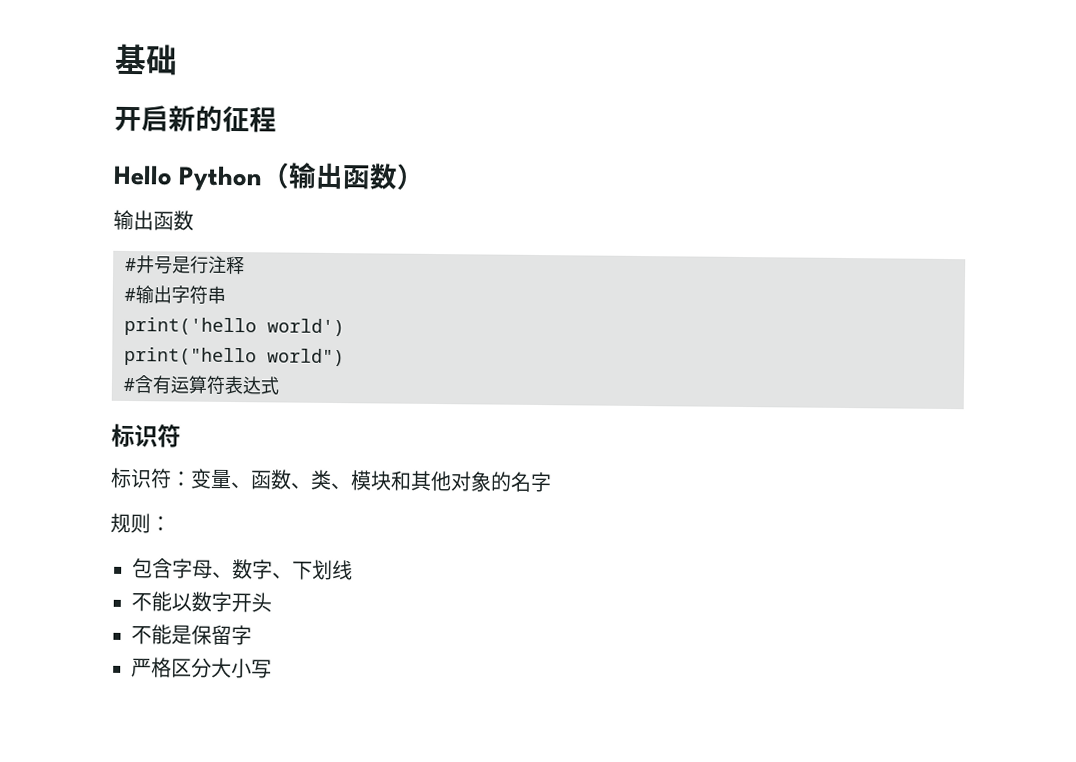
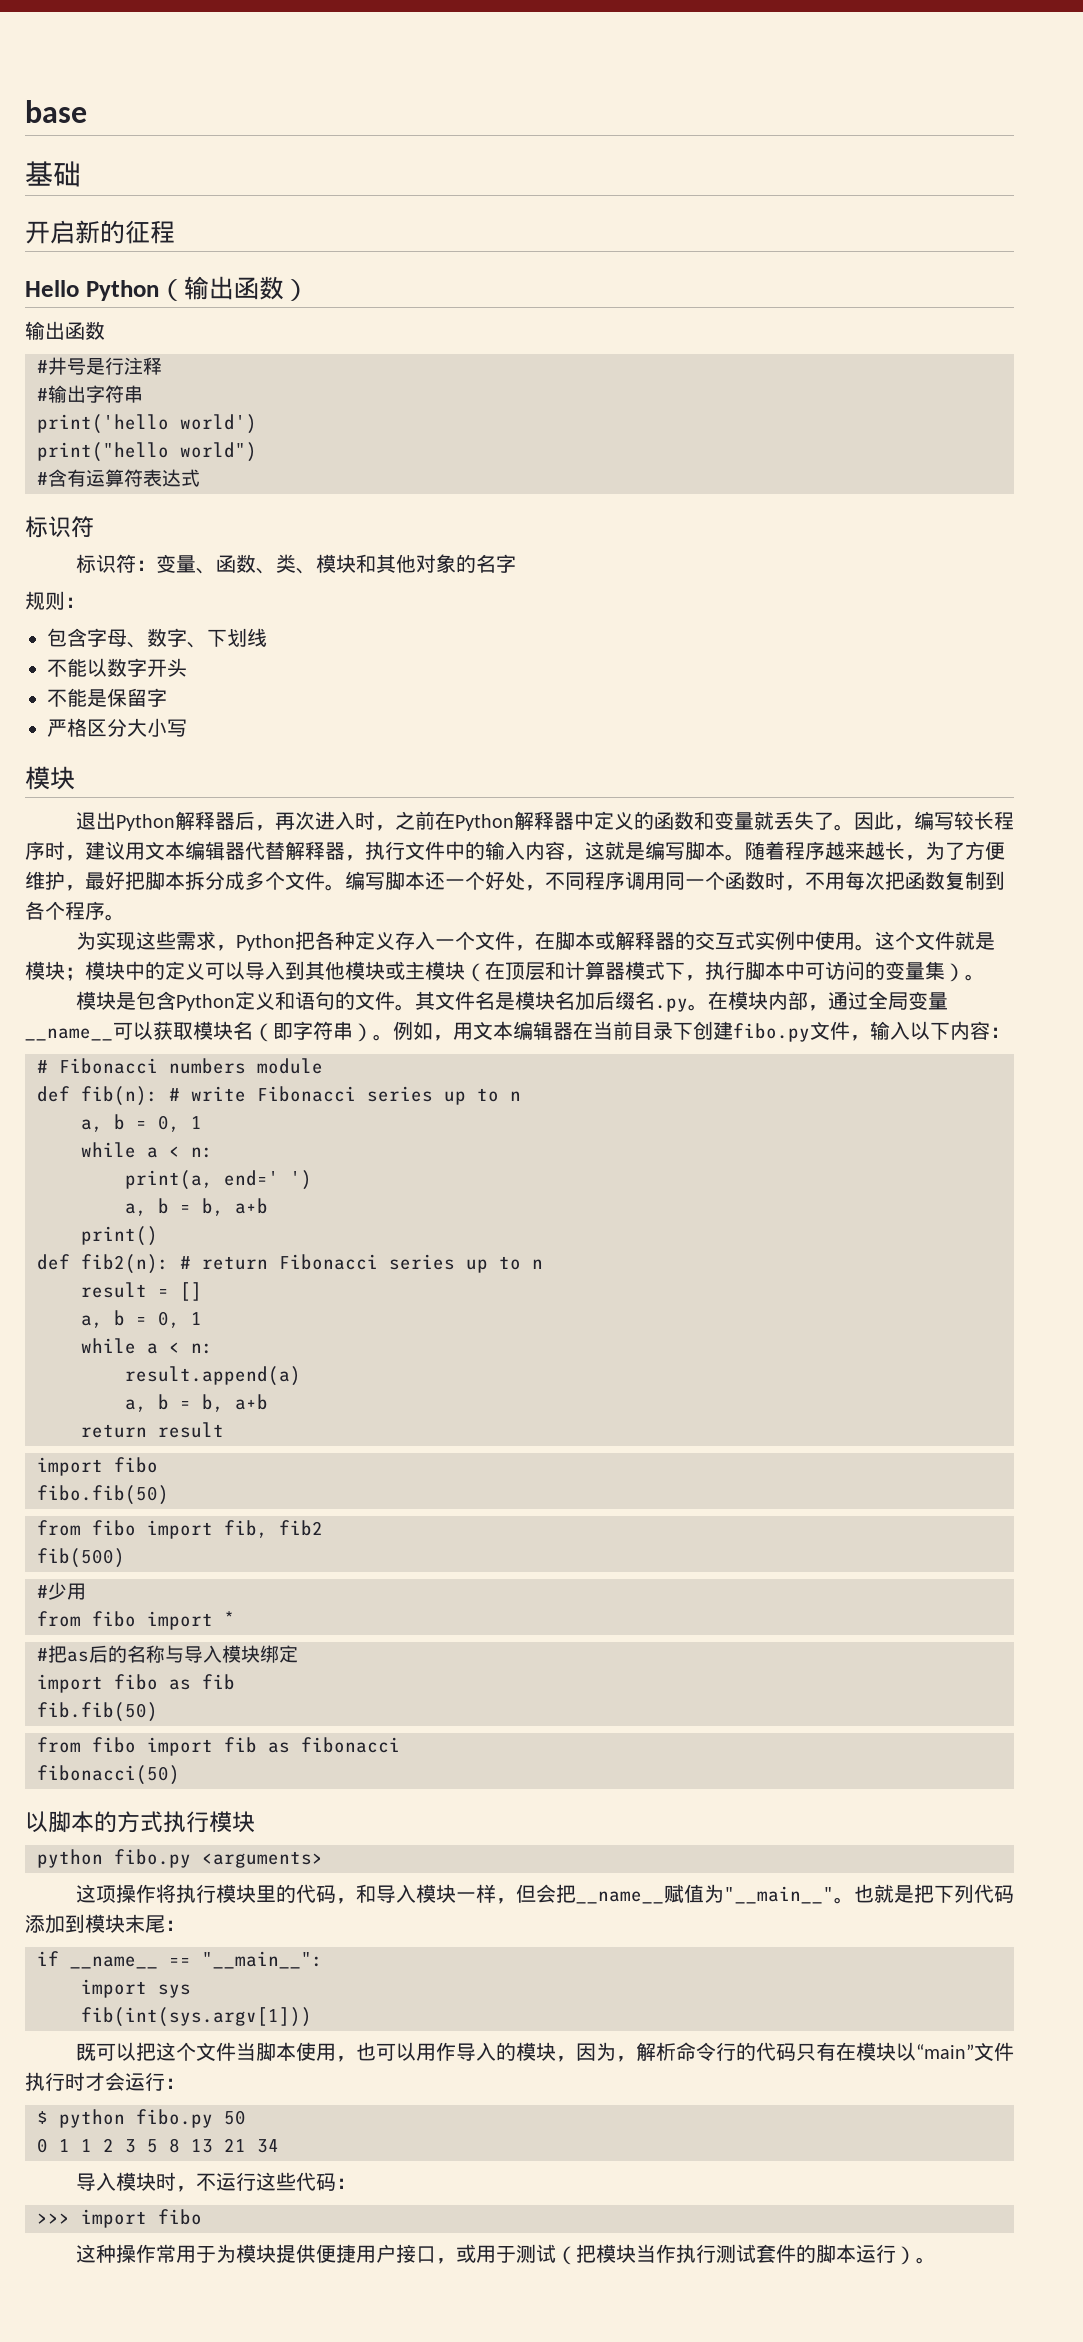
(114, 59) none -> [25,100,87,123] base //
(272, 669) none -> [25,766,75,790] [75,811,1014,831] [25,841,1005,861] [25,871,1005,891] [25,901,125,921] [75,931,995,951] [25,961,985,982] [75,991,948,1012] [25,1021,1010,1042] [37,1058,323,1074] [37,1086,521,1106] [81,1114,202,1132] [81,1142,213,1158] [125,1170,312,1190] [125,1198,268,1216] [81,1226,158,1246] [37,1254,543,1274] [81,1282,202,1301] [81,1310,202,1328] [81,1338,213,1354] [125,1366,301,1386] [125,1394,268,1412] [81,1422,224,1438] [37,1457,158,1476] [37,1485,169,1505] [37,1520,323,1539] [37,1548,125,1568] [37,1582,86,1600] [37,1611,235,1630] [37,1645,298,1663] [37,1674,235,1693] [37,1702,158,1722] [37,1737,400,1756] [37,1765,180,1785] [25,1811,255,1833] [37,1849,323,1868] [75,1884,1014,1904] [25,1914,185,1934] [37,1951,323,1969] [81,1979,191,1998] [81,2007,312,2027] [75,2042,1014,2062] [25,2072,185,2091] [37,2109,246,2128] [37,2138,279,2153] [75,2172,356,2192] [37,2209,202,2228] [75,2244,936,2265] // 模块 // 退出Python解释器后，再次进入时，之前在Python解释器中定义的函数和变量就丢失了。因此，编写较长程序时，建议用文本编辑器代替解释器，执行文件中的输入内容，这就是编写脚本。随着程序越来越长，为了方便维护，最好把脚本拆分成多个文件。编写脚本还一个好处，不同程序调用同一个函数时，不用每次把函数复制到各个程序。 // 为实现这些需求，Python把各种定义存入一个文件，在脚本或解释器的交互式实例中使用。这个文件就是模块；模块中的定义可以导入到其他模块或主模块（在顶层和计算器模式下，执行脚本中可访问的变量集）。 // 模块是包含Python定义和语句的文件。其文件名是模块名加后缀名.py。在模块内部，通过全局变量__name__可以获取模块名（即字符串）。例如，用文本编辑器在当前目录下创建fibo.py文件，输入以下内容： // # Fibonacci numbers module // def fib(n): # write Fibonacci series up to n // a, b = 0, 1 // while a < n: // print(a, end=' ') // a, b = b, a+b // print() // def fib2(n): # return Fibonacci series up to n // result = [] // a, b = 0, 1 // while a < n: // result.append(a) // a, b = b, a+b // return result // import fibo // fibo.fib(50) // from fibo import fib, fib2 // fib(500) // #少用 // from fibo import * // #把as后的名称与导入模块绑定 // import fibo as fib // fib.fib(50) // from fibo import fib as fibonacci // fibonacci(50) // 以脚本的方式执行模块 // python fibo.py <arguments> // 这项操作将执行模块里的代码，和导入模块一样，但会把__name__赋值为"__main__"。也就是把下列代码添加到模块末尾： // if __name__ == "__main__": // import sys // fib(int(sys.argv[1])) // 既可以把这个文件当脚本使用，也可以用作导入的模块，因为，解析命令行的代码只有在模块以“main”文件执行时才会运行： // $ python fibo.py 50 // 0 1 1 2 3 5 8 13 21 34 // 导入模块时，不运行这些代码： // >>> import fibo // 这种操作常用于为模块提供便捷用户接口，或用于测试（把模块当作执行测试套件的脚本运行）。

